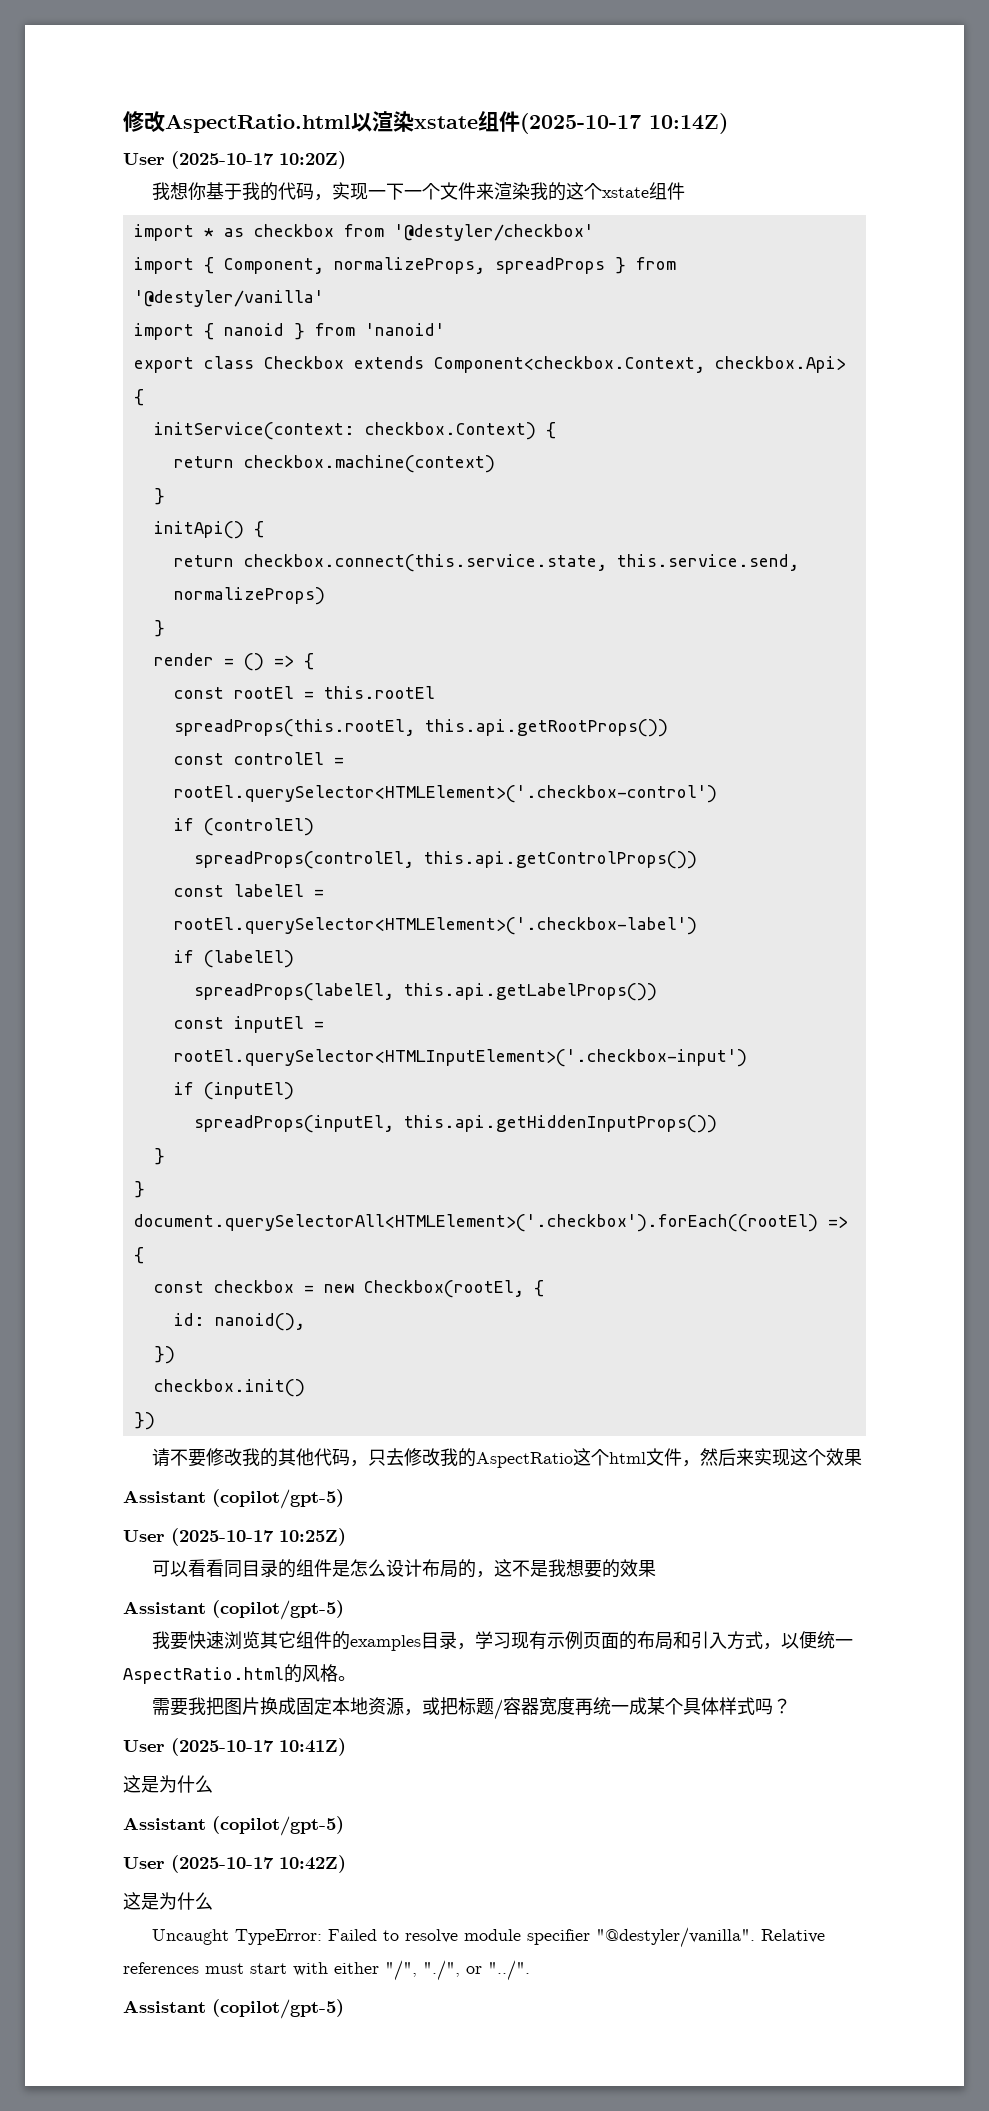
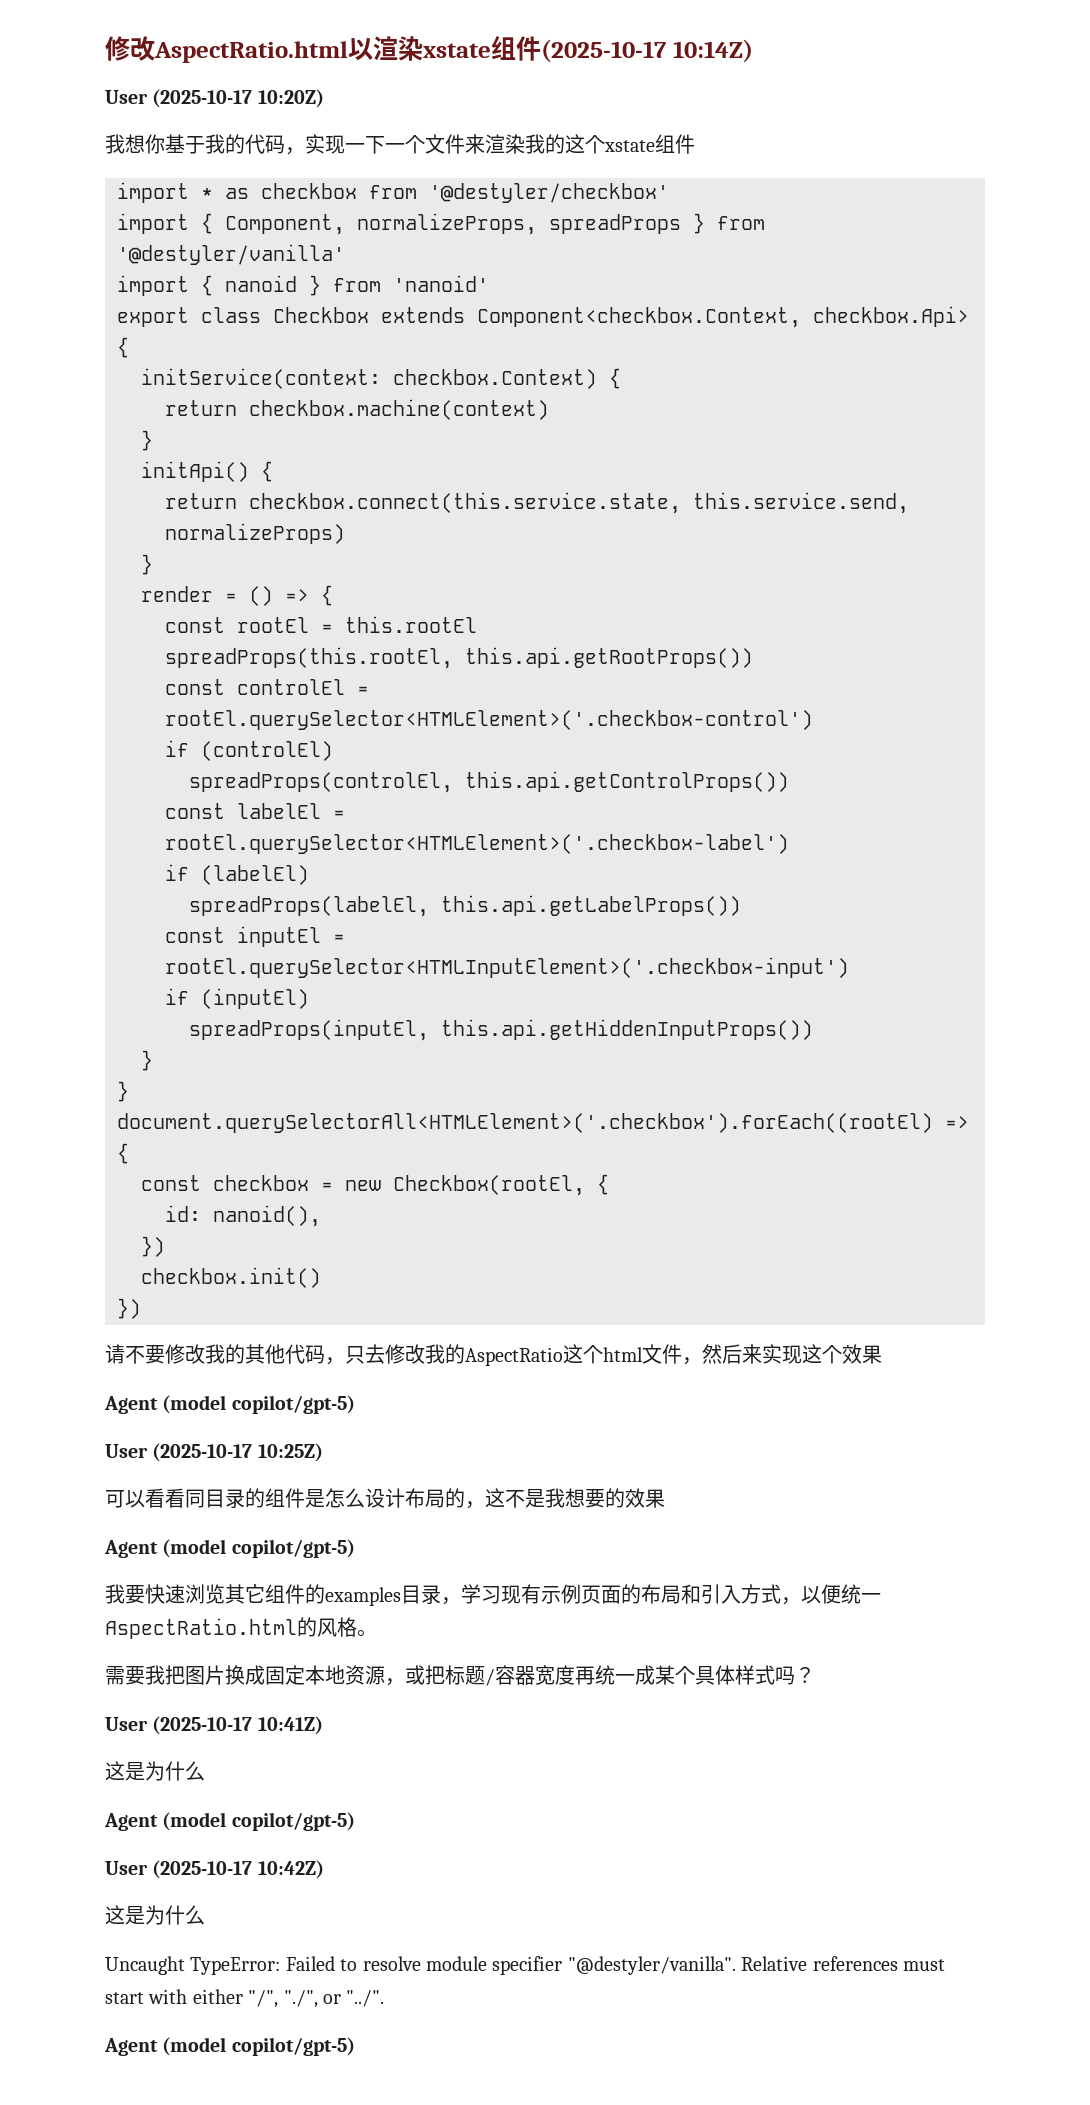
[123,1489,344,1509] Assistant (copilot/gpt-5) -> [104,1395,355,1414] Agent (model copilot/gpt-5)
[123,1600,344,1620] Assistant (copilot/gpt-5) -> [104,1539,355,1558] Agent (model copilot/gpt-5)
[123,1816,344,1836] Assistant (copilot/gpt-5) -> [104,1812,355,1831] Agent (model copilot/gpt-5)
[123,1999,344,2019] Assistant (copilot/gpt-5) -> [104,2037,355,2056] Agent (model copilot/gpt-5)

